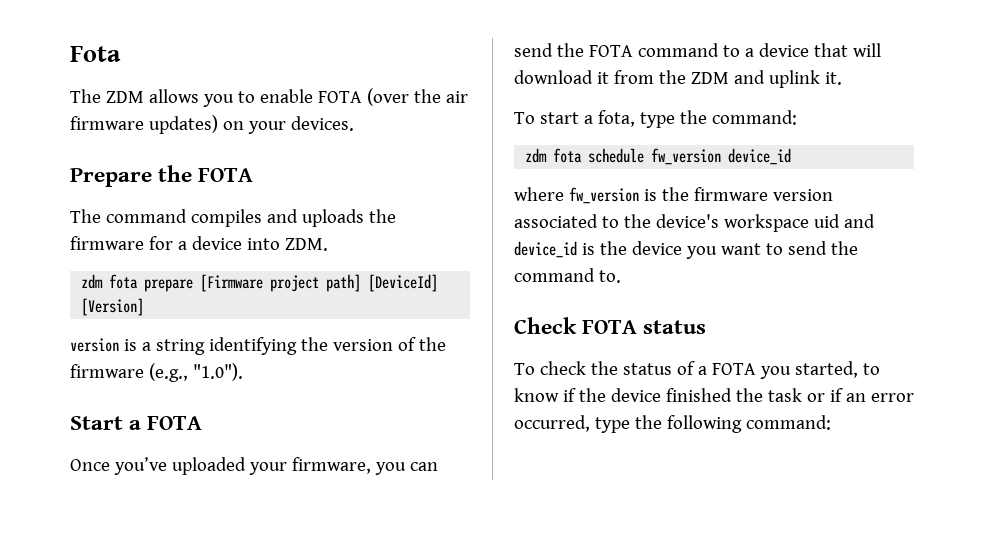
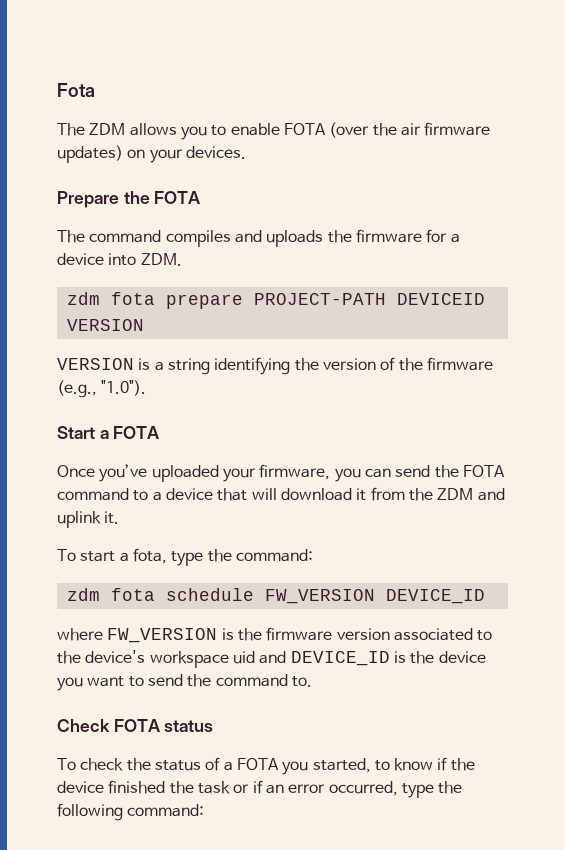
[200,274,439,292] [81,298,145,316] [70,338,119,352] [Firmware project path] [DeviceId] [Version] // version -> [253,293,485,305] [66,319,144,331] [57,358,134,370] PROJECT-PATH DEVICEID VERSION // VERSION
[651,148,792,165] fw_version device_id -> [264,589,485,604] FW_VERSION DEVICE_ID
[568,187,639,204] fw_version -> [107,628,218,643] FW_VERSION
[514,241,577,258] device_id -> [290,651,390,666] DEVICE_ID

